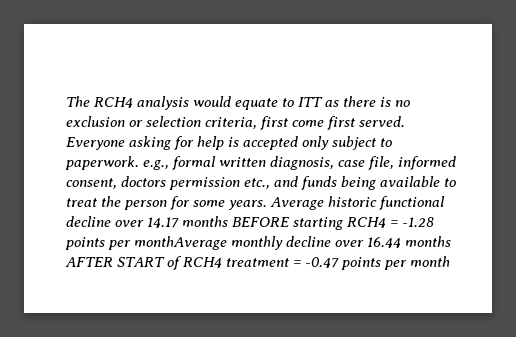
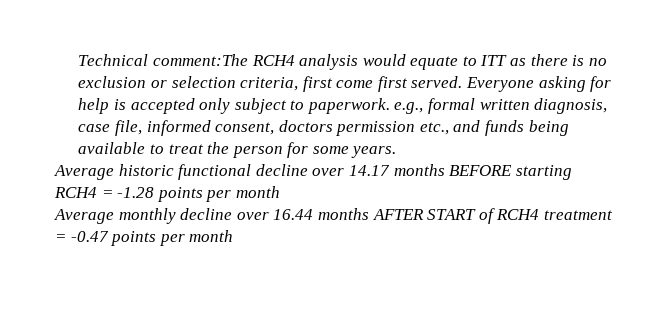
[65,96,90,107] The -> [78,54,248,66] Technical comment:The
(267, 205) none -> (397, 152) //
[133,236,227,250] monthAverage -> [235,186,280,198] [54,209,114,224] month // Average

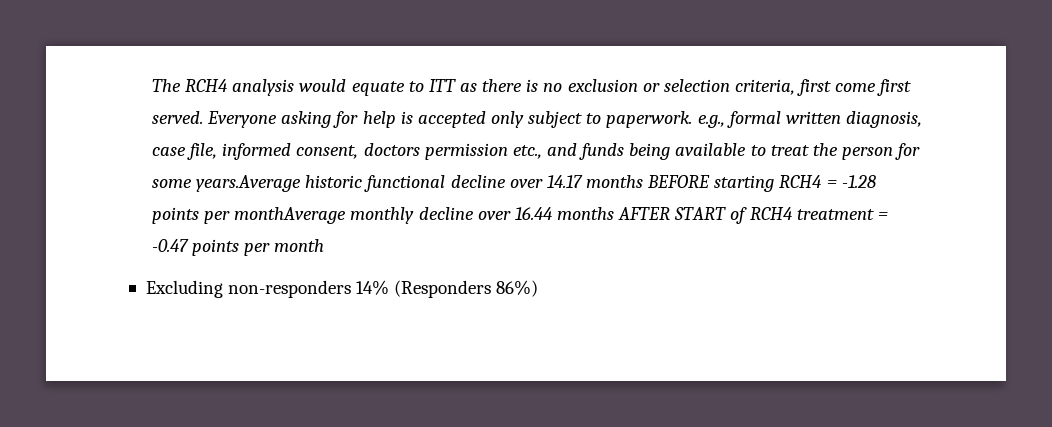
[78,54,248,66] Technical comment:The -> [152,79,182,92] The
[351,146,397,158] [54,165,114,180] years. // Average -> [196,175,302,192] years.Average
[235,186,280,198] [54,209,114,224] month // Average -> [234,207,347,224] monthAverage
(234, 236) none -> [145,280,539,298] // Excluding non-responders 14% (Responders 86%)

